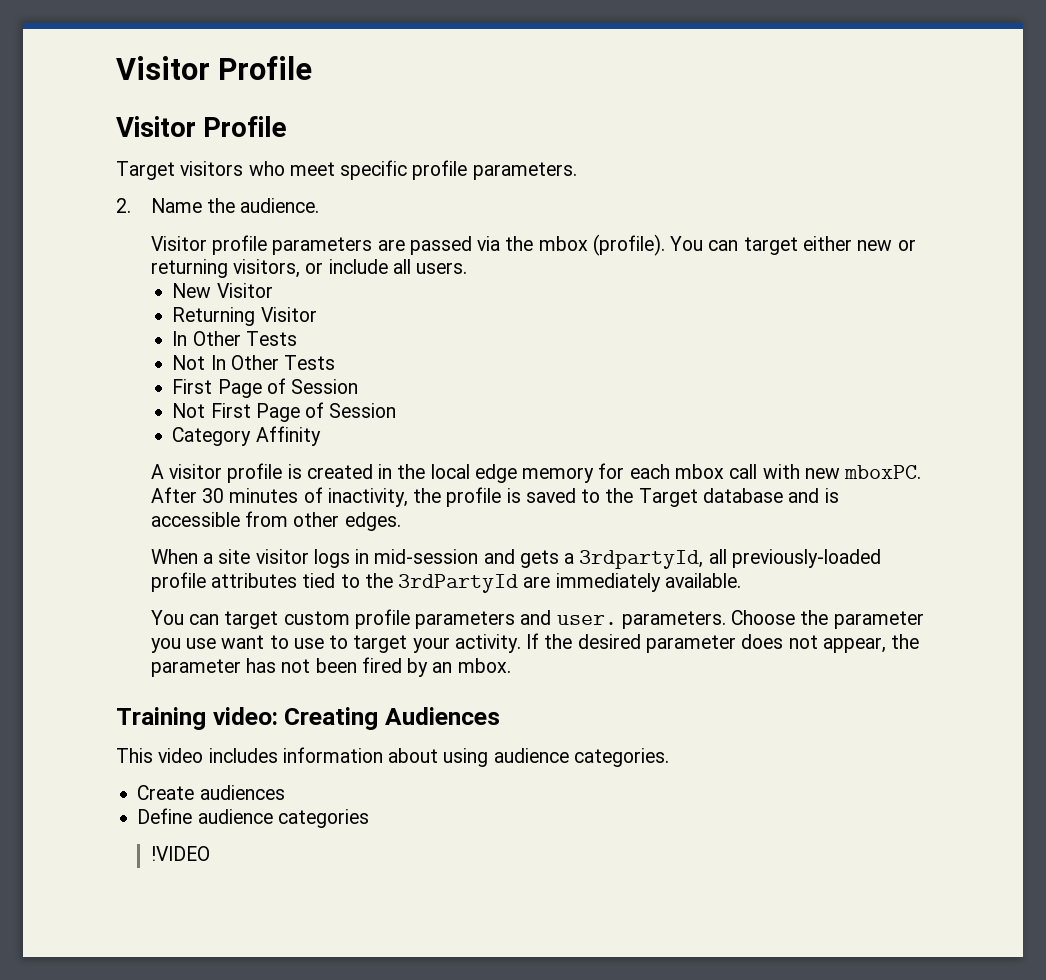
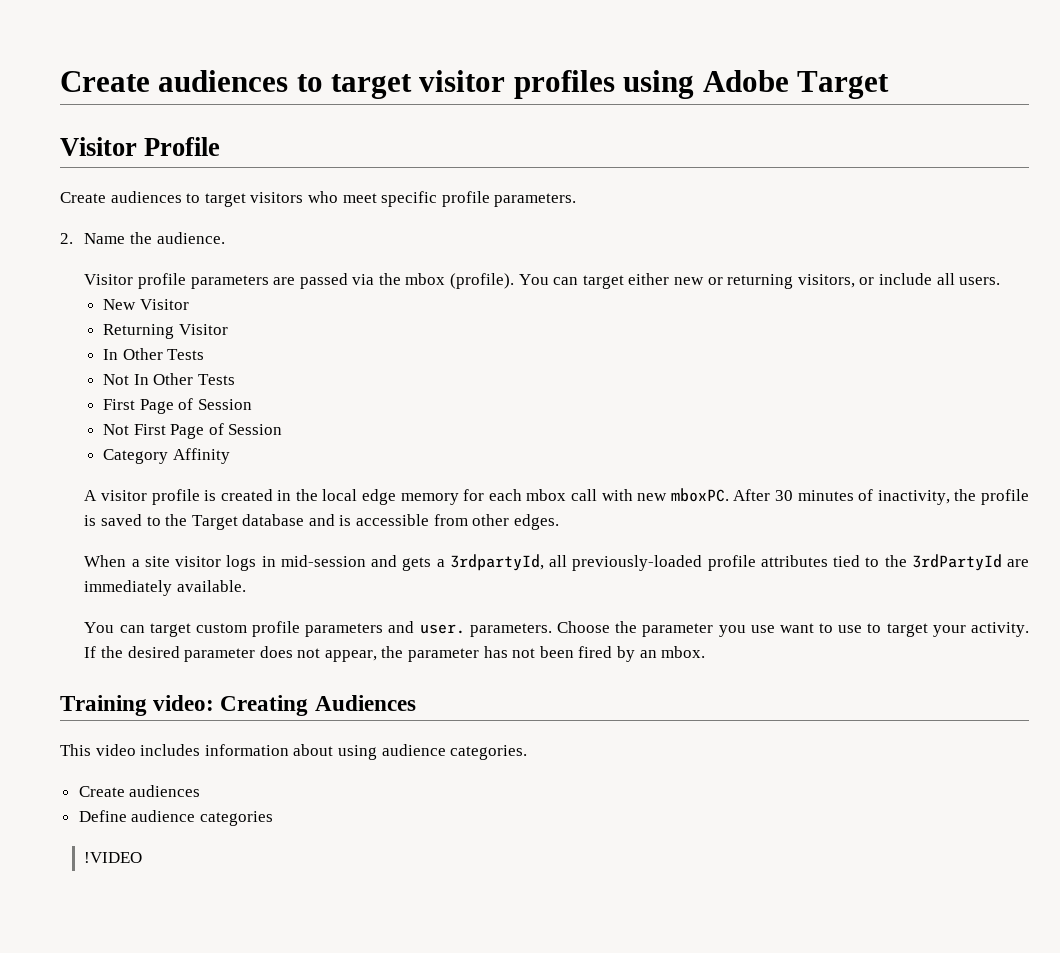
[116,56,313,80] [116,116,288,137] [116,161,175,180] Visitor Profile // Visitor Profile // Target -> [60,70,889,99] [60,137,221,156] [60,191,246,207] Create audiences to target visitor profiles using Adobe Target // Visitor Profile // Create audiences to target

